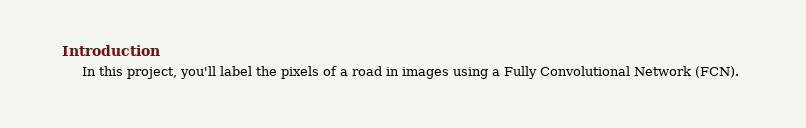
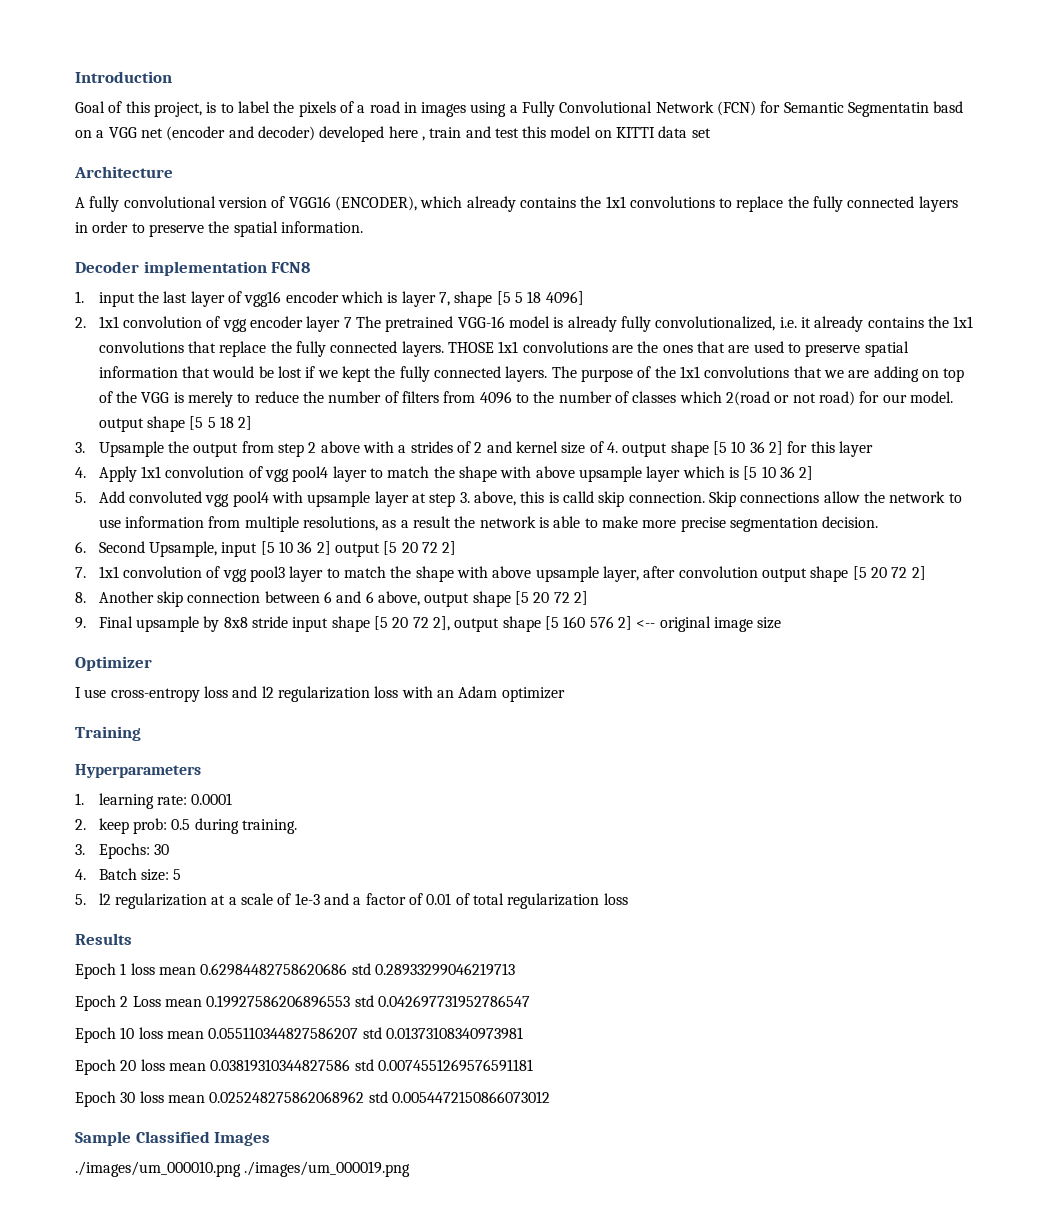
[82,66,217,79] In this project, you'll -> [75,101,234,117] Goal of this project, is to
[695,66,740,78] (FCN). -> [717,101,964,117] [75,126,711,142] [74,166,173,178] [75,196,958,212] [75,221,363,237] [75,261,311,276] [75,291,584,307] [75,316,974,332] [98,341,909,357] [98,366,965,382] [98,391,953,407] [98,416,253,432] [75,441,873,457] [75,466,814,482] [75,491,962,507] [98,516,879,532] [75,541,457,557] [75,566,926,582] [75,591,588,607] [75,616,782,632] [75,656,152,671] [75,686,565,702] [75,726,141,741] [75,764,201,778] [75,793,233,809] [75,818,298,834] [75,843,170,859] [75,868,182,881] [75,893,628,909] [75,933,132,945] [75,963,515,979] [75,995,530,1011] [75,1027,523,1043] [75,1059,533,1075] [75,1091,550,1107] [75,1131,271,1146] [75,1161,411,1177] (FCN) for Semantic Segmentatin basd on a VGG net (encoder and decoder) developed here , train and test this model on KITTI data set // Architecture // A fully convolutional version of VGG16 (ENCODER), which already contains the 1x1 convolutions to replace the fully connected layers in order to preserve the spatial information. // Decoder implementation FCN8 // 1. input the last layer of vgg16 encoder which is layer 7, shape [5 5 18 4096] // 2. 1x1 convolution of vgg encoder layer 7 The pretrained VGG-16 model is already fully convolutionalized, i.e. it already contains the 1x1 convolutions that replace the fully connected layers. THOSE 1x1 convolutions are the ones that are used to preserve spatial information that would be lost if we kept the fully connected layers. The purpose of the 1x1 convolutions that we are adding on top of the VGG is merely to reduce the number of filters from 4096 to the number of classes which 2(road or not road) for our model. output shape [5 5 18 2] // 3. Upsample the output from step 2 above with a strides of 2 and kernel size of 4. output shape [5 10 36 2] for this layer // 4. Apply 1x1 convolution of vgg pool4 layer to match the shape with above upsample layer which is [5 10 36 2] // 5. Add convoluted vgg pool4 with upsample layer at step 3. above, this is calld skip connection. Skip connections allow the network to use information from multiple resolutions, as a result the network is able to make more precise segmentation decision. // 6. Second Upsample, input [5 10 36 2] output [5 20 72 2] // 7. 1x1 convolution of vgg pool3 layer to match the shape with above upsample layer, after convolution output shape [5 20 72 2] // 8. Another skip connection between 6 and 6 above, output shape [5 20 72 2] // 9. Final upsample by 8x8 stride input shape [5 20 72 2], output shape [5 160 576 2] <-- original image size // Optimizer // I use cross-entropy loss and l2 regularization loss with an Adam optimizer // Training // Hyperparameters // 1. learning rate: 0.0001 // 2. keep prob: 0.5 during training. // 3. Epochs: 30 // 4. Batch size: 5 // 5. l2 regularization at a scale of 1e-3 and a factor of 0.01 of total regularization loss // Results // Epoch 1 loss mean 0.62984482758620686 std 0.28933299046219713 // Epoch 2 Loss mean 0.19927586206896553 std 0.042697731952786547 // Epoch 10 loss mean 0.055110344827586207 std 0.01373108340973981 // Epoch 20 loss mean 0.03819310344827586 std 0.0074551269576591181 // Epoch 30 loss mean 0.025248275862068962 std 0.0054472150866073012 // Sample Classified Images // ./images/um_000010.png ./images/um_000019.png

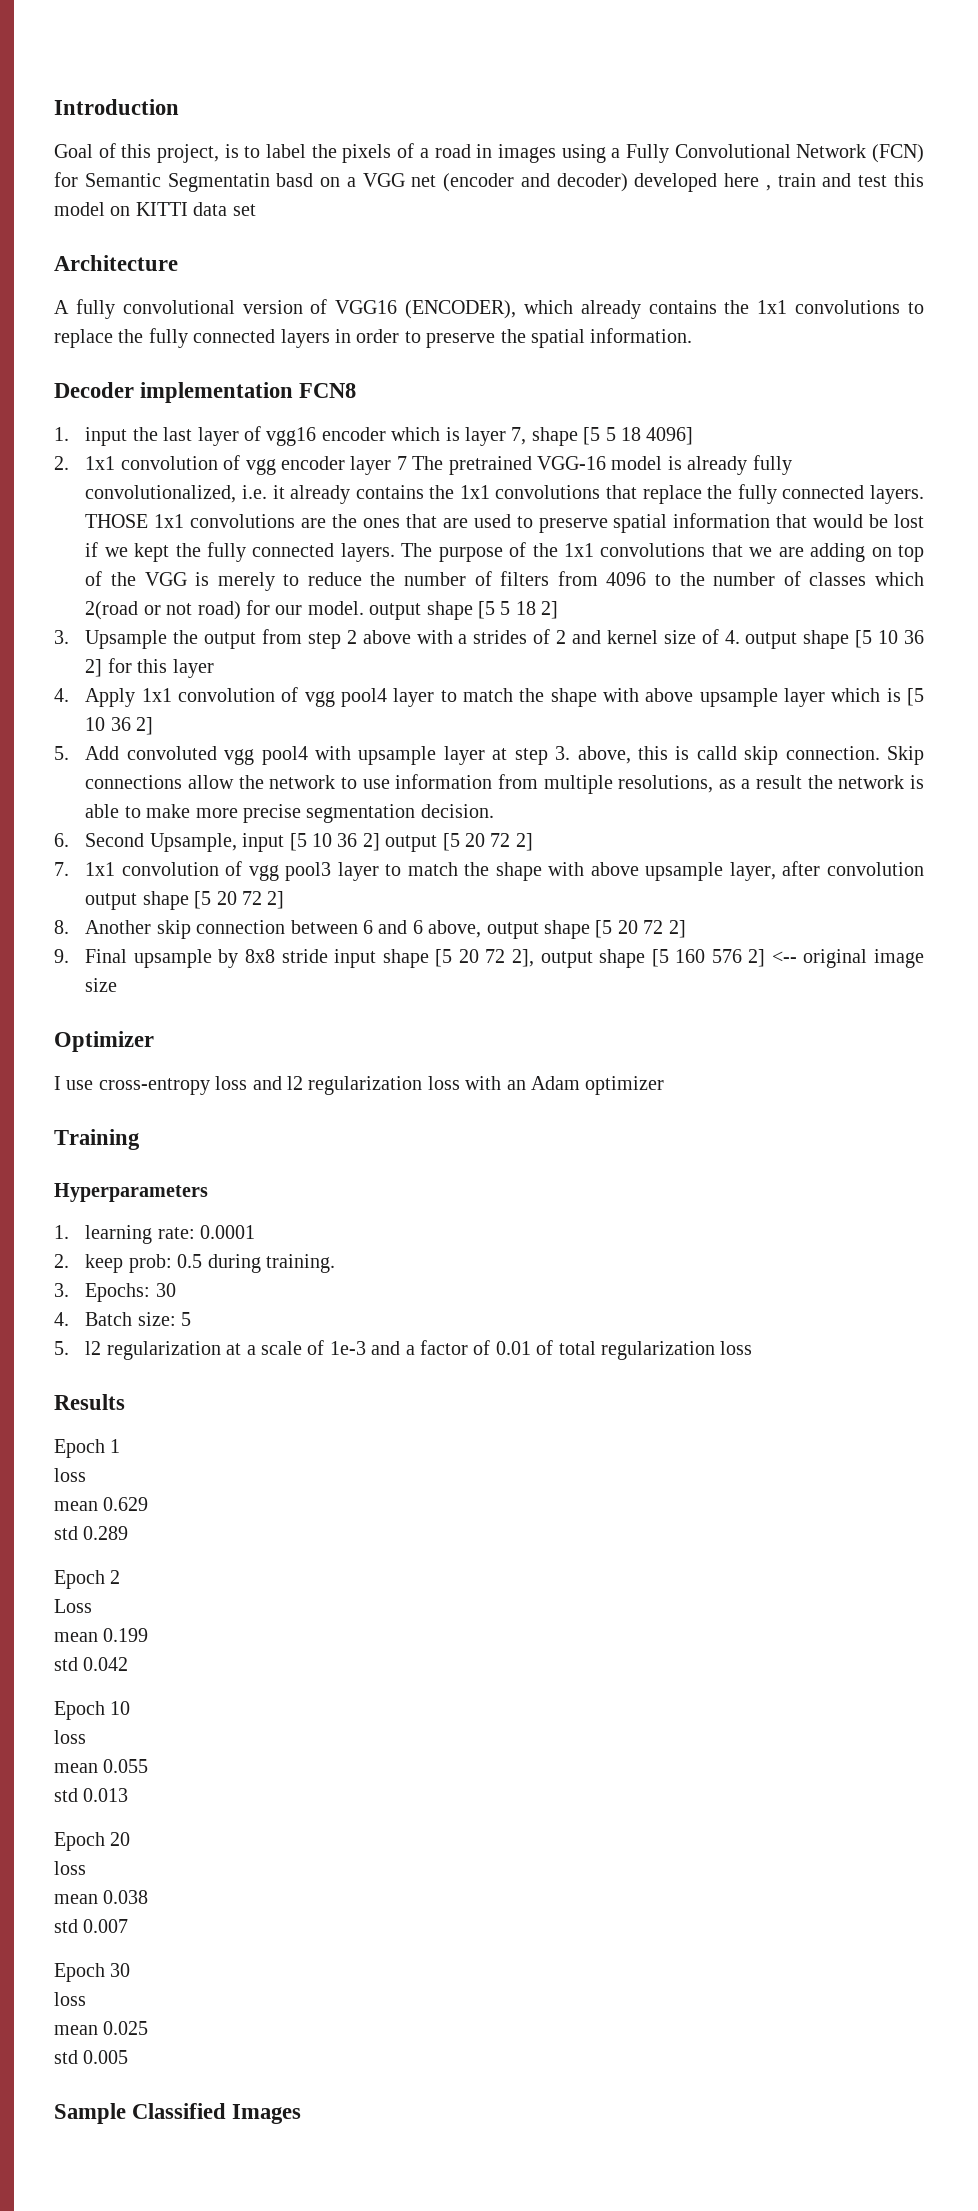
[130,963,515,976] loss mean 0.62984482758620686 std 0.28933299046219713 -> [54,1468,86,1482] [54,1497,149,1511] [54,1526,129,1540] // loss // mean 0.629 // std 0.289
(129, 1001) none -> (121, 1577) //
[164,995,530,1008] mean 0.19927586206896553 std 0.042697731952786547 -> [54,1628,149,1642] [54,1657,129,1671] // mean 0.199 // std 0.042
[138,1027,523,1040] loss mean 0.055110344827586207 std 0.01373108340973981 -> [54,1730,86,1744] [54,1759,149,1773] [54,1788,129,1802] // loss // mean 0.055 // std 0.013
[140,1059,533,1072] loss mean 0.03819310344827586 std 0.0074551269576591181 -> [54,1861,86,1875] [54,1890,149,1904] [54,1919,129,1933] // loss // mean 0.038 // std 0.007
[139,1091,550,1104] loss mean 0.025248275862068962 std 0.0054472150866073012 -> [54,1992,86,2006] [54,2021,149,2035] [54,2050,129,2064] // loss // mean 0.025 // std 0.005
[75,1161,411,1177] // ./images/um_000010.png ./images/um_000019.png -> (302, 2114) none

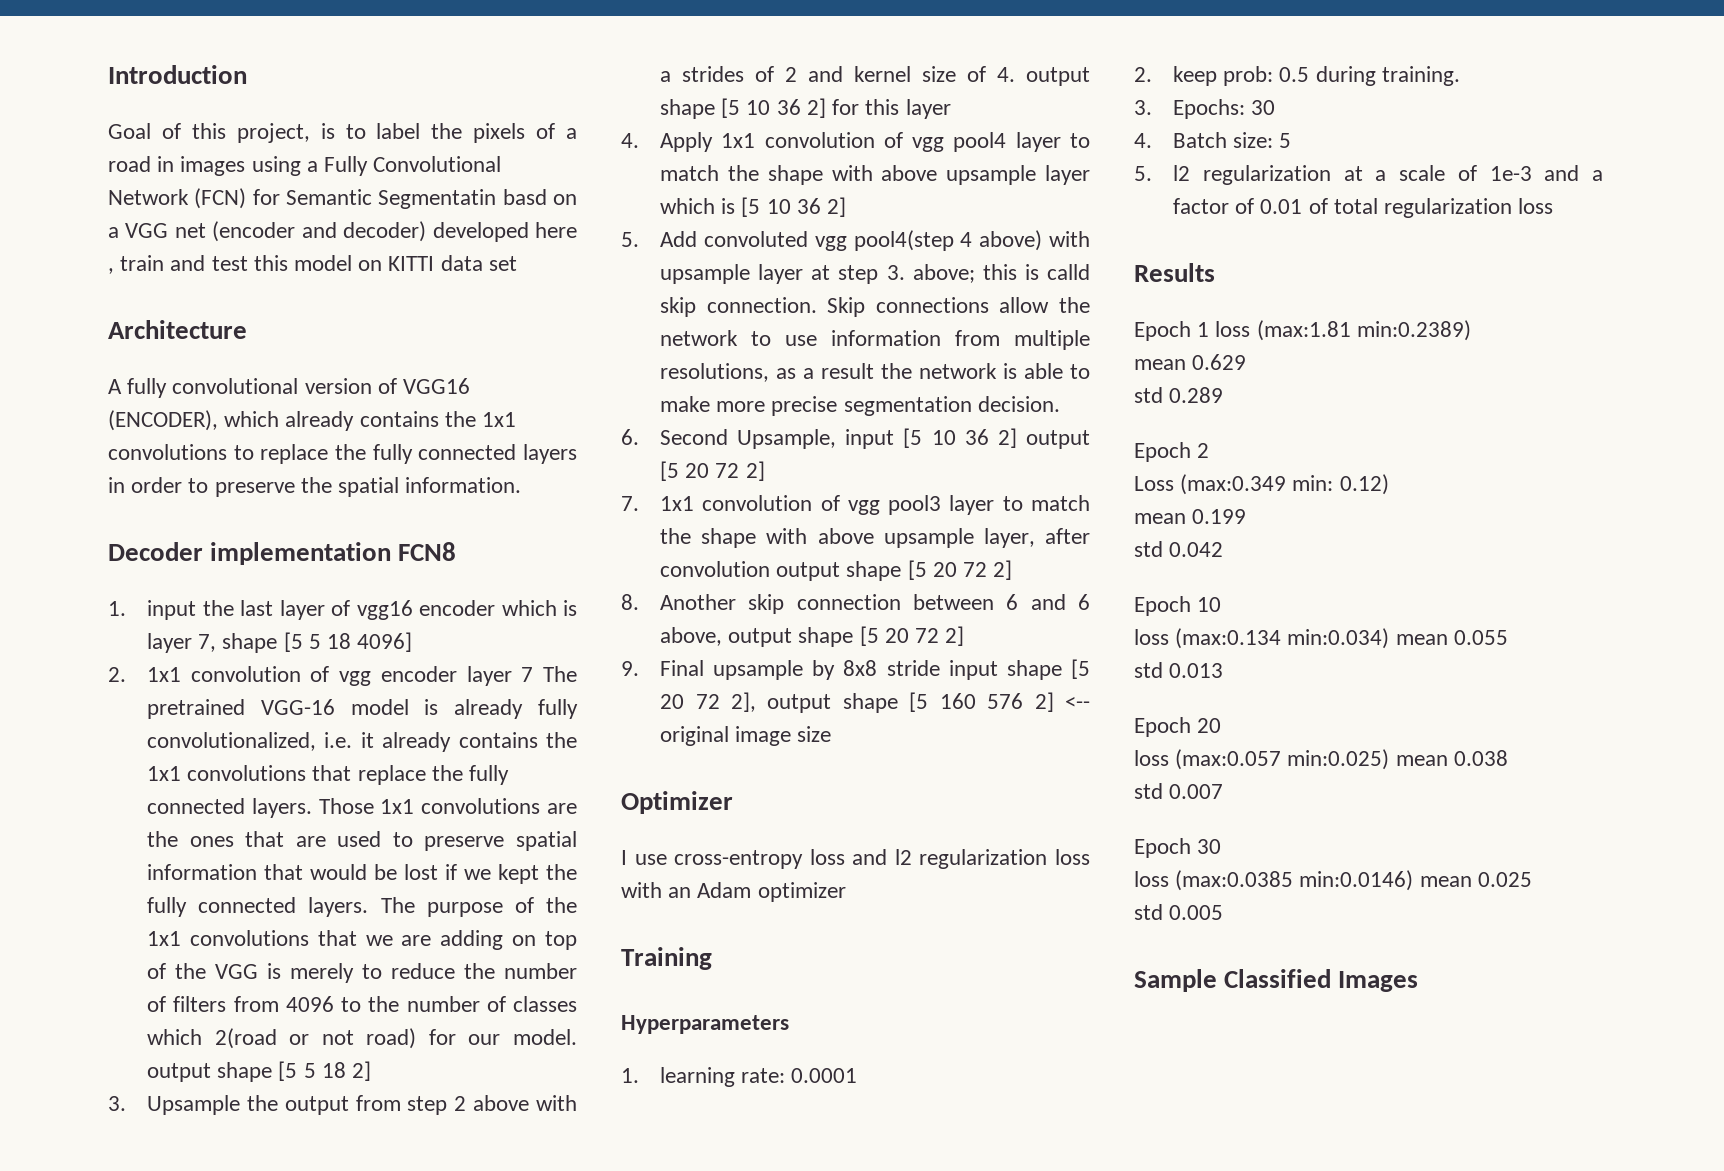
[85,514,149,528] THOSE -> [318,798,374,814] Those
[261,746,308,765] pool4 -> [853,230,1043,251] pool4(step 4 above)
[577,746,631,764] above, -> [912,264,975,283] above;
[54,1468,86,1482] // loss -> [1215,320,1471,341] loss (max:1.81 min:0.2389)
(92, 1606) none -> [1180,474,1389,495] (max:0.349 min: 0.12)
(86, 1737) // -> [1175,628,1390,649] (max:0.134 min:0.034)
(86, 1868) // -> [1175,749,1390,770] (max:0.057 min:0.025)
(86, 1999) // -> [1175,870,1414,891] (max:0.0385 min:0.0146)

